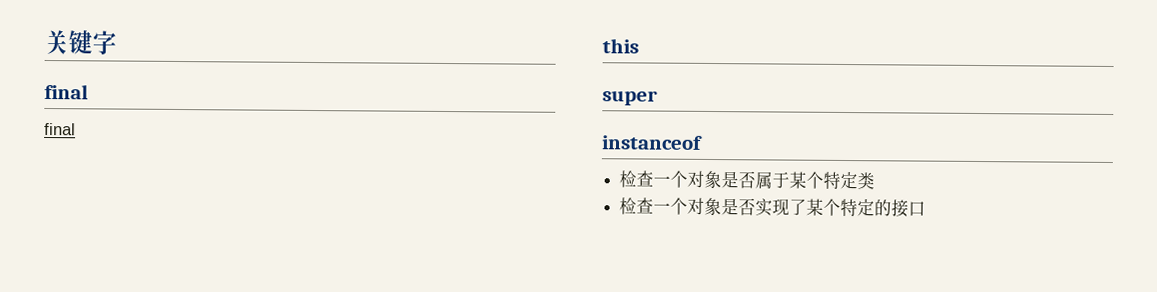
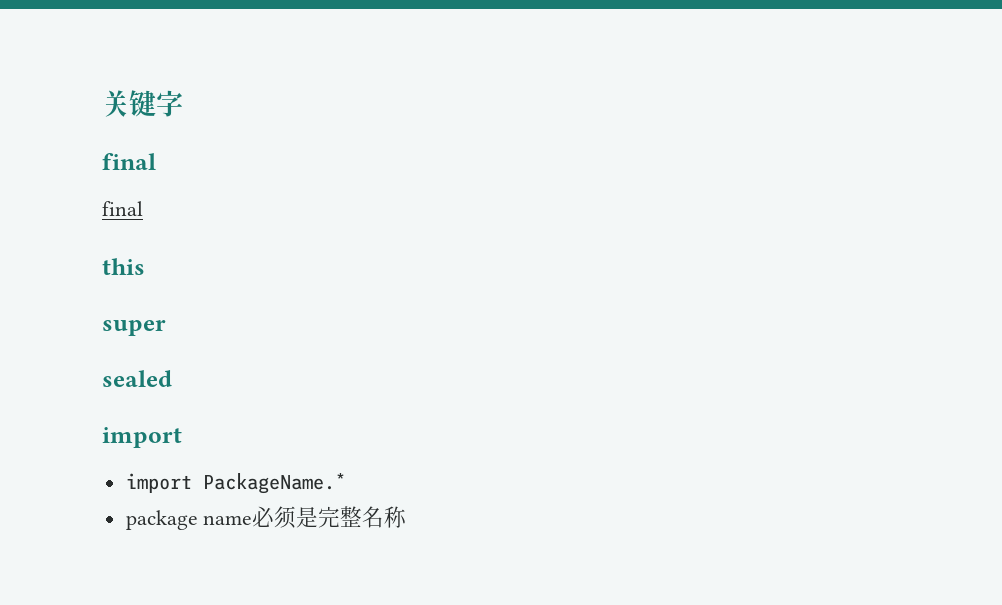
[601,135,703,150] [619,170,876,190] [619,197,927,218] instanceof // 检查一个对象是否属于某个特定类 // 检查一个对象是否实现了某个特定的接口 -> [102,370,172,387] [102,427,182,448] [125,473,346,494] [125,506,408,530] sealed // import // import PackageName.* // package name必须是完整名称

